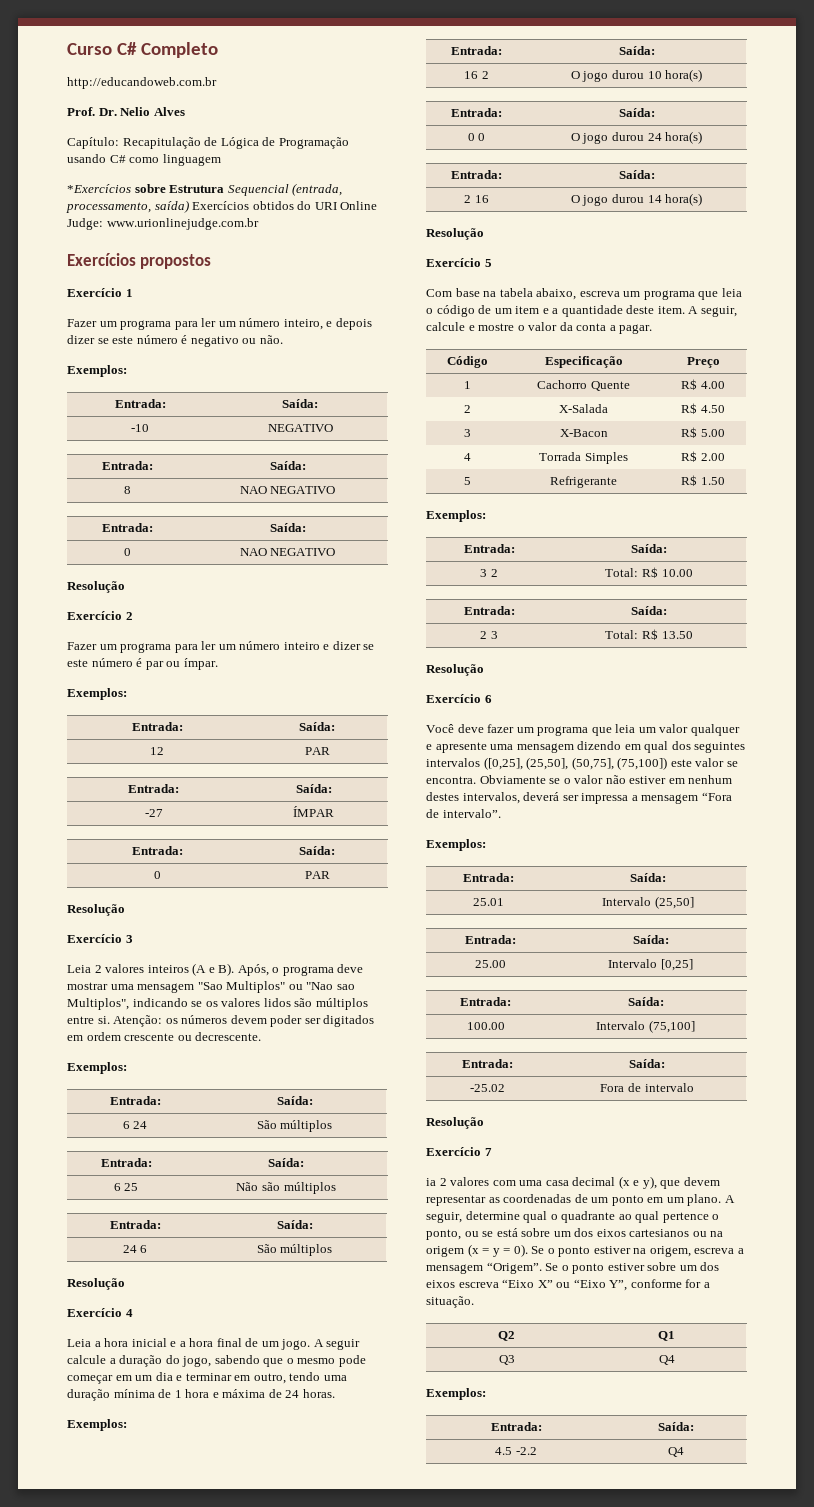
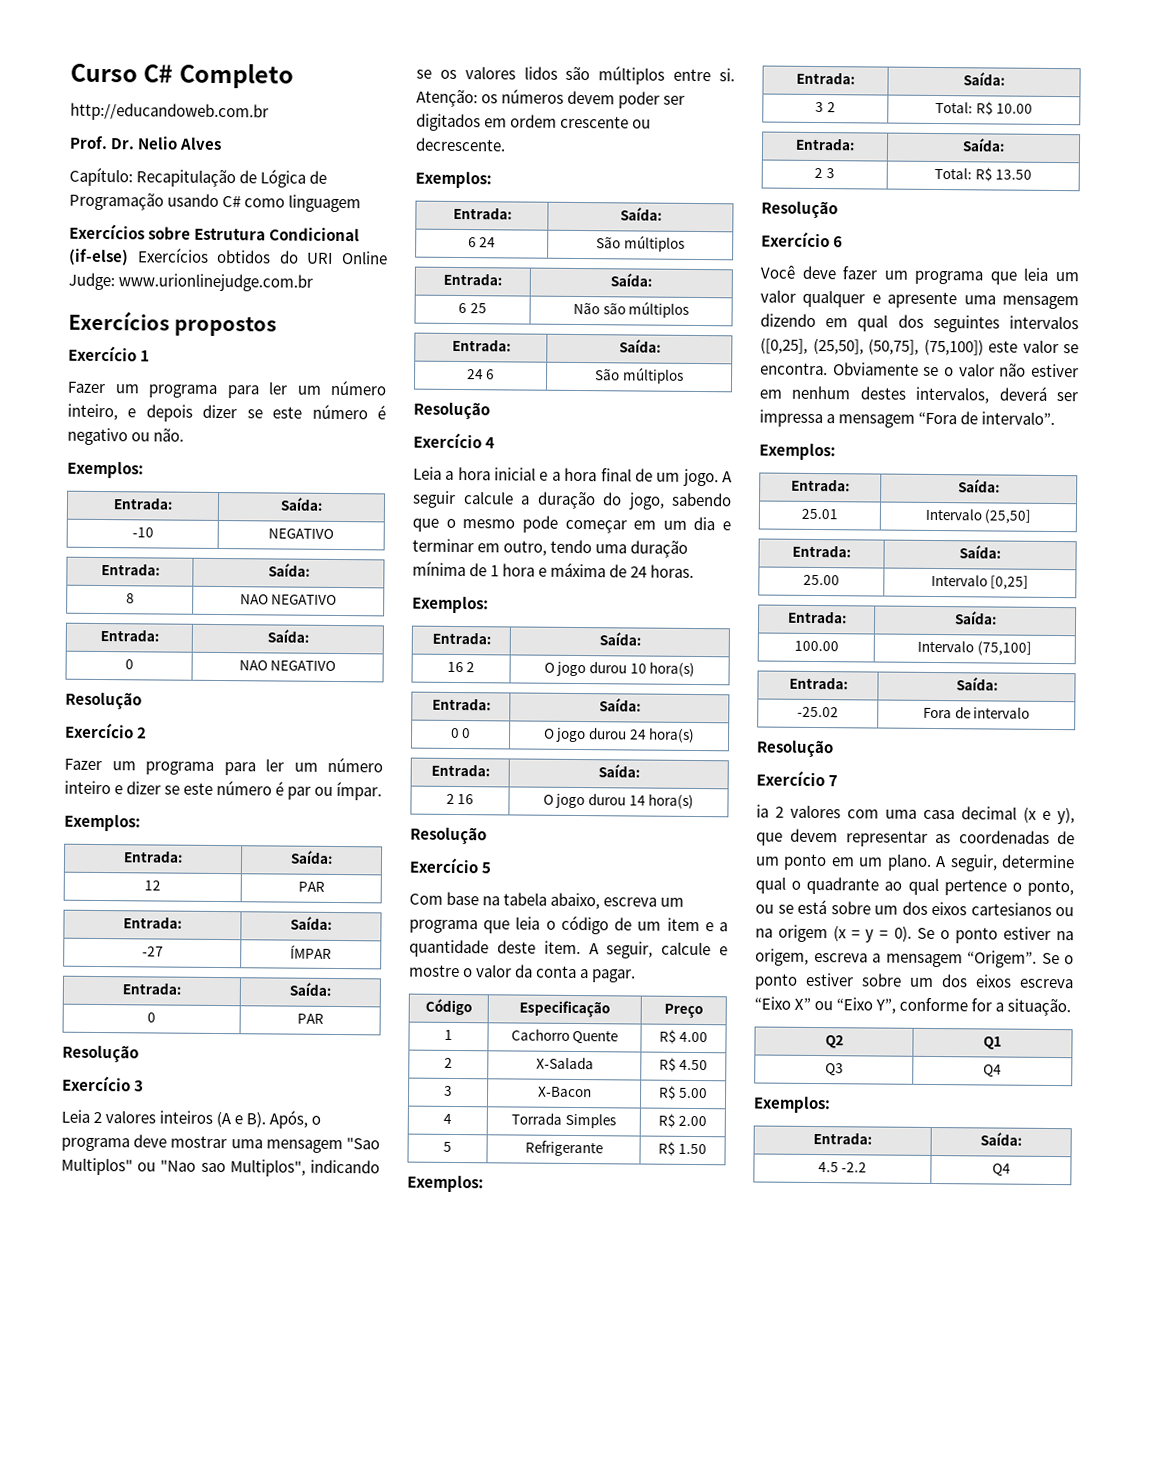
[67,184,131,193] *Exercícios -> [69,223,145,240] Exercícios
[227,183,343,196] [66,200,189,213] Sequencial (entrada, processamento, saída) -> [269,227,361,242] [68,248,129,266] Condicional (if-else)

